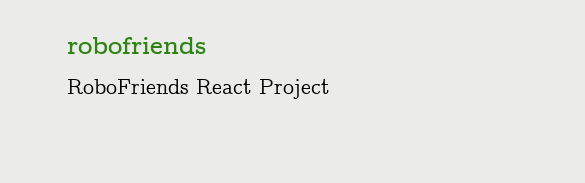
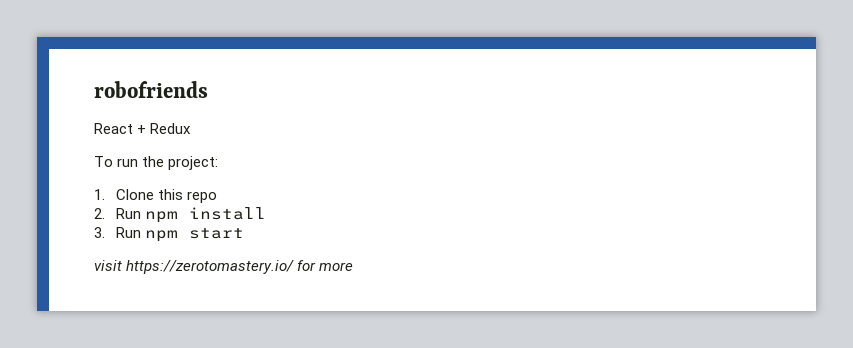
[67,79,330,99] RoboFriends React Project -> [94,123,192,134] [94,156,219,170] [94,189,217,203] [94,207,266,223] [94,227,244,242] [94,260,354,274] React + Redux // To run the project: // 1. Clone this repo // 2. Run npm install // 3. Run npm start // visit https://zerotomastery.io/ for more

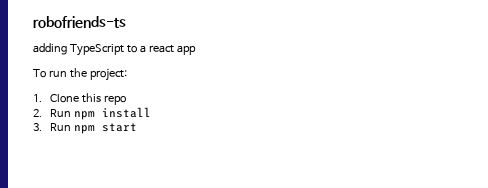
[94,81,208,98] [94,123,192,134] robofriends // React + Redux -> [33,16,126,28] [33,43,196,56] robofriends-ts // adding TypeScript to a react app
[94,260,354,274] // visit https://zerotomastery.io/ for more -> (137, 127) none

